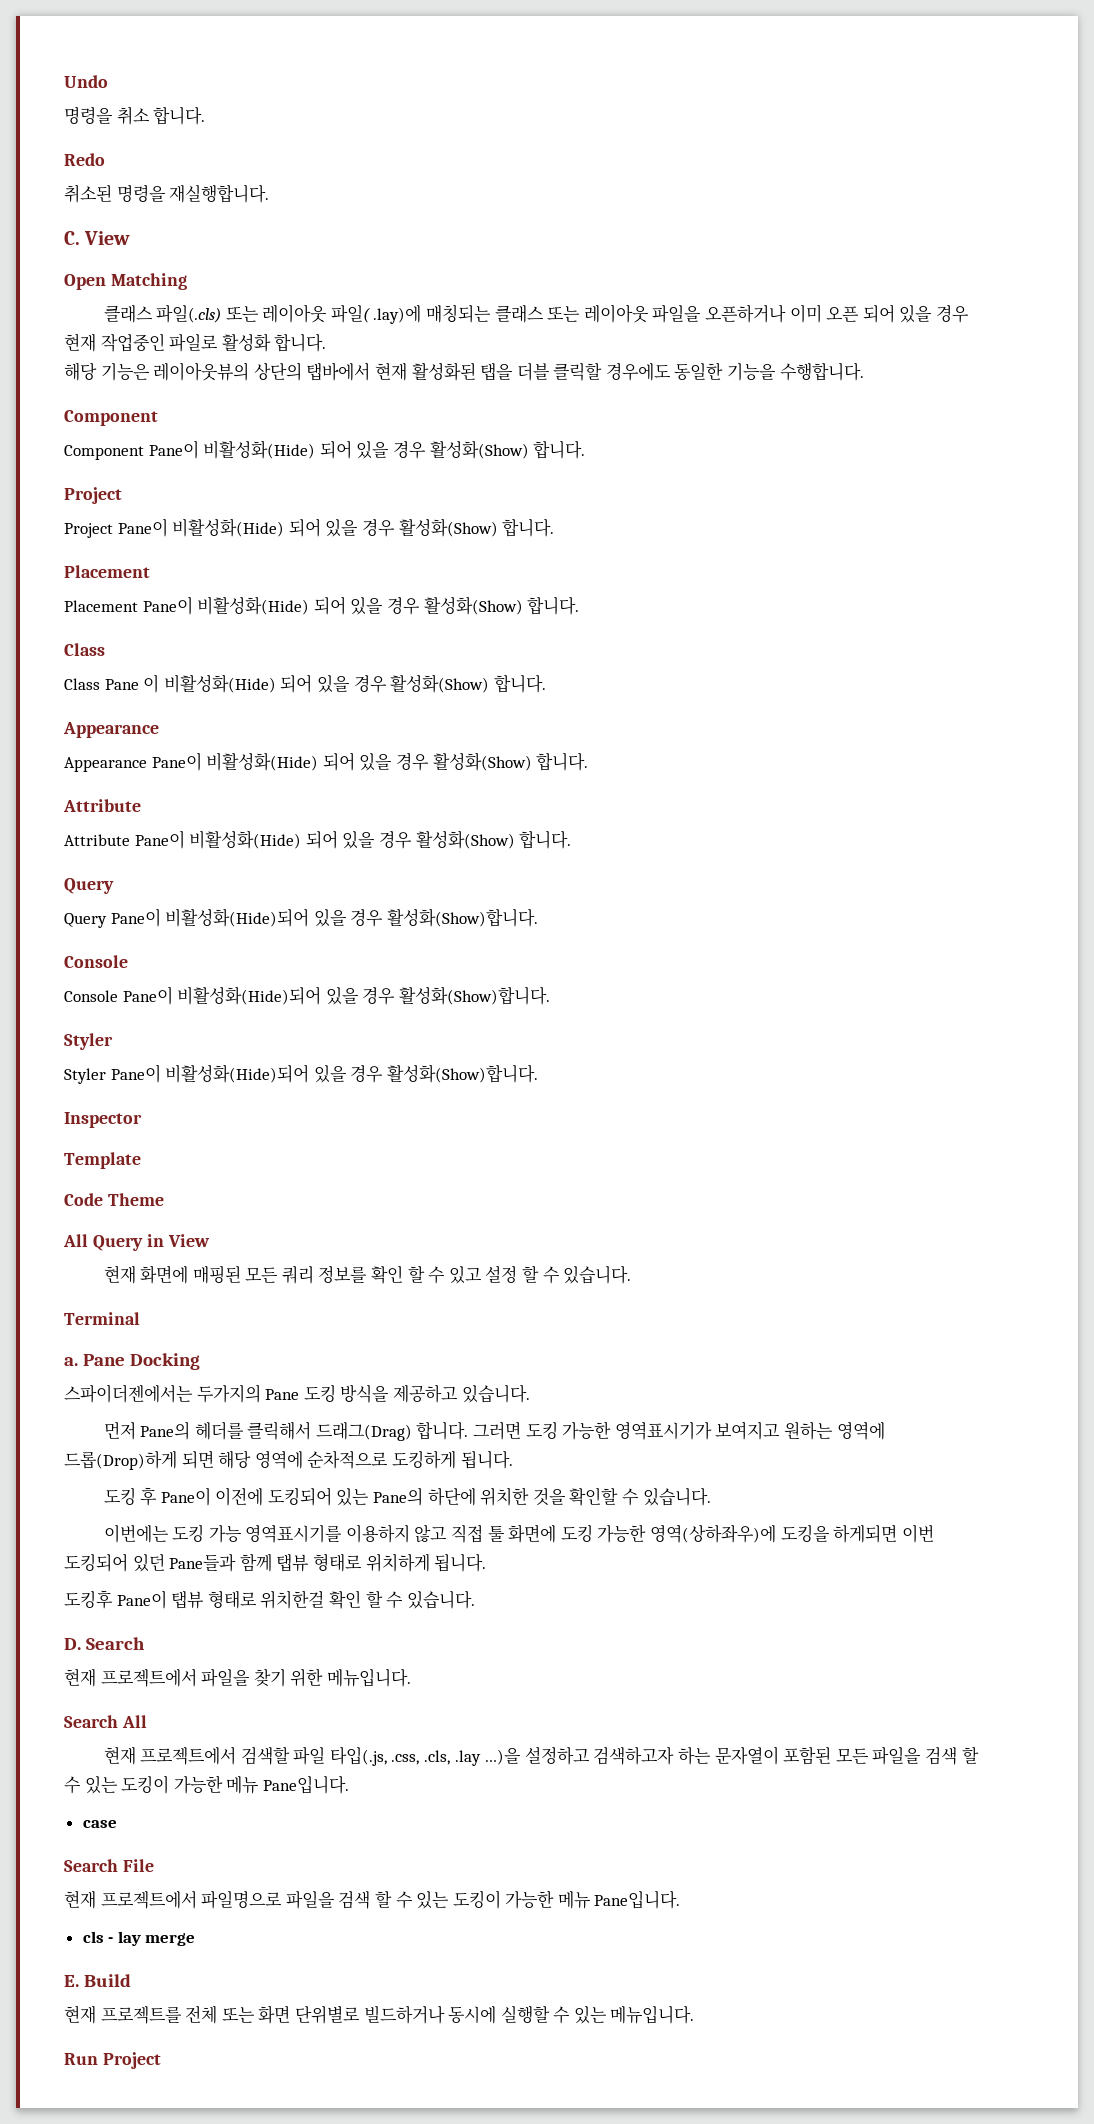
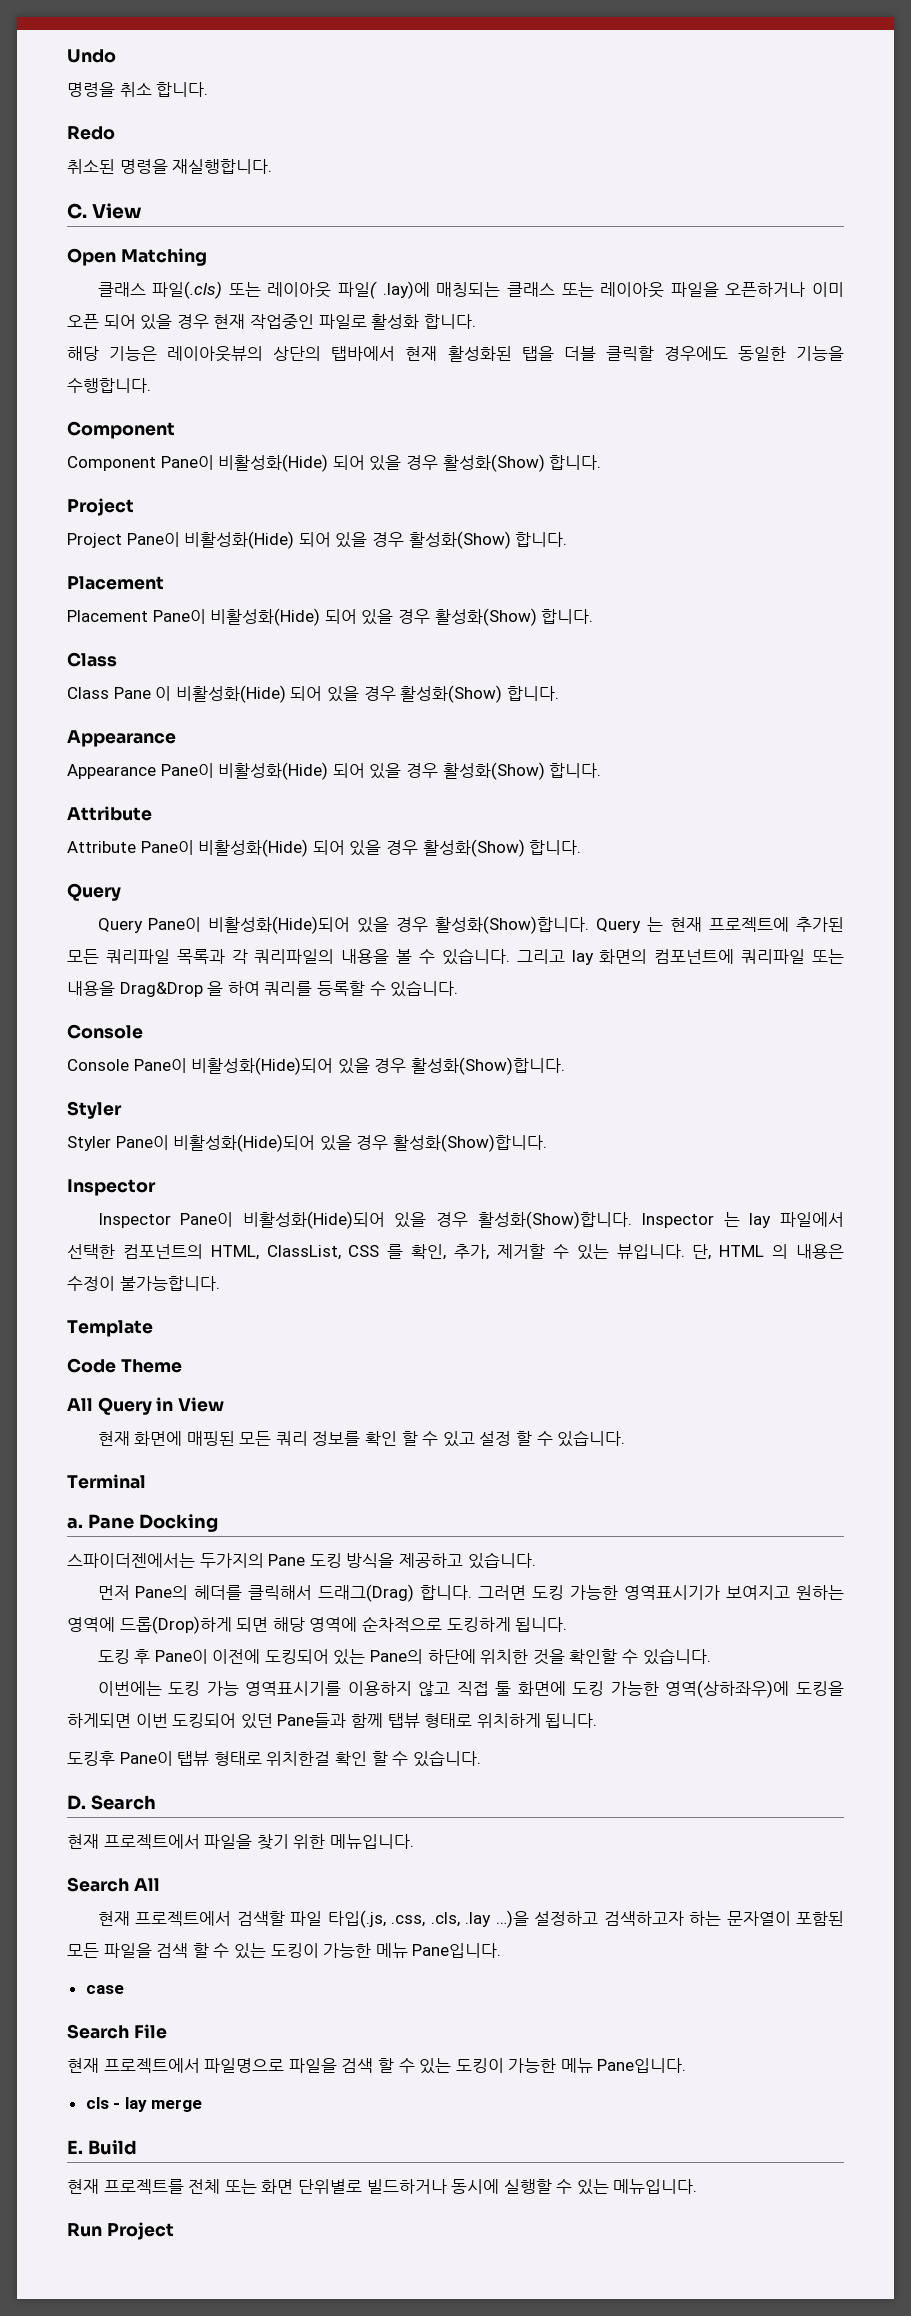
(538, 917) none -> [596,917,844,933] [67,948,844,965] [67,980,459,997] Query 는 현재 프로젝트에 추가된 모든 쿼리파일 목록과 각 쿼리파일의 내용을 볼 수 있습니다. 그리고 lay 화면의 컴포넌트에 쿼리파일 또는 내용을 Drag&Drop 을 하여 쿼리를 등록할 수 있습니다.
(142, 1120) none -> [97,1211,844,1229] [67,1244,845,1260] [67,1276,220,1291] // Inspector Pane이 비활성화(Hide)되어 있을 경우 활성화(Show)합니다. Inspector 는 lay 파일에서 선택한 컴포넌트의 HTML, ClassList, CSS 를 확인, 추가, 제거할 수 있는 뷰입니다. 단, HTML 의 내용은 수정이 불가능합니다.

